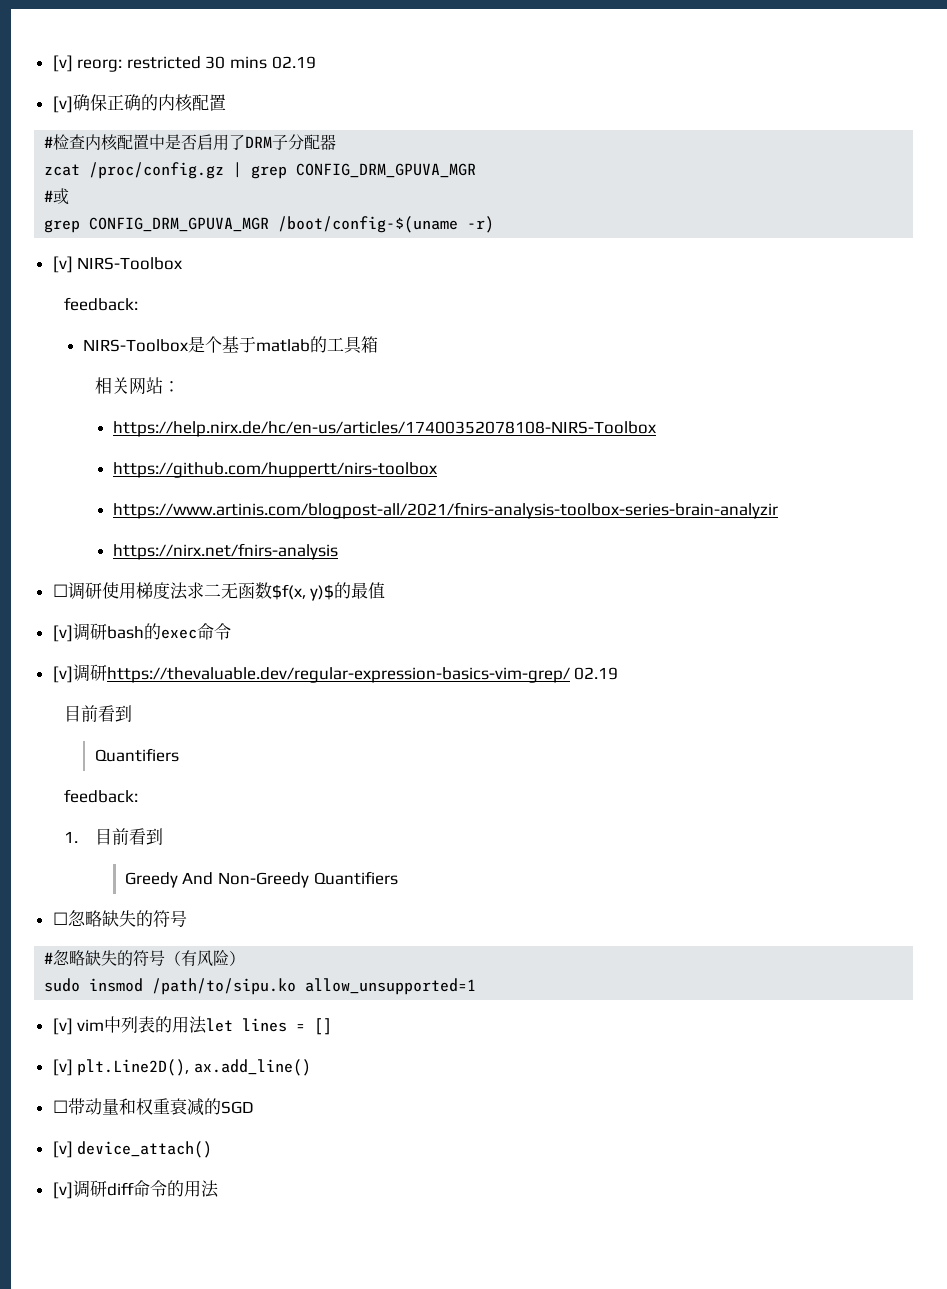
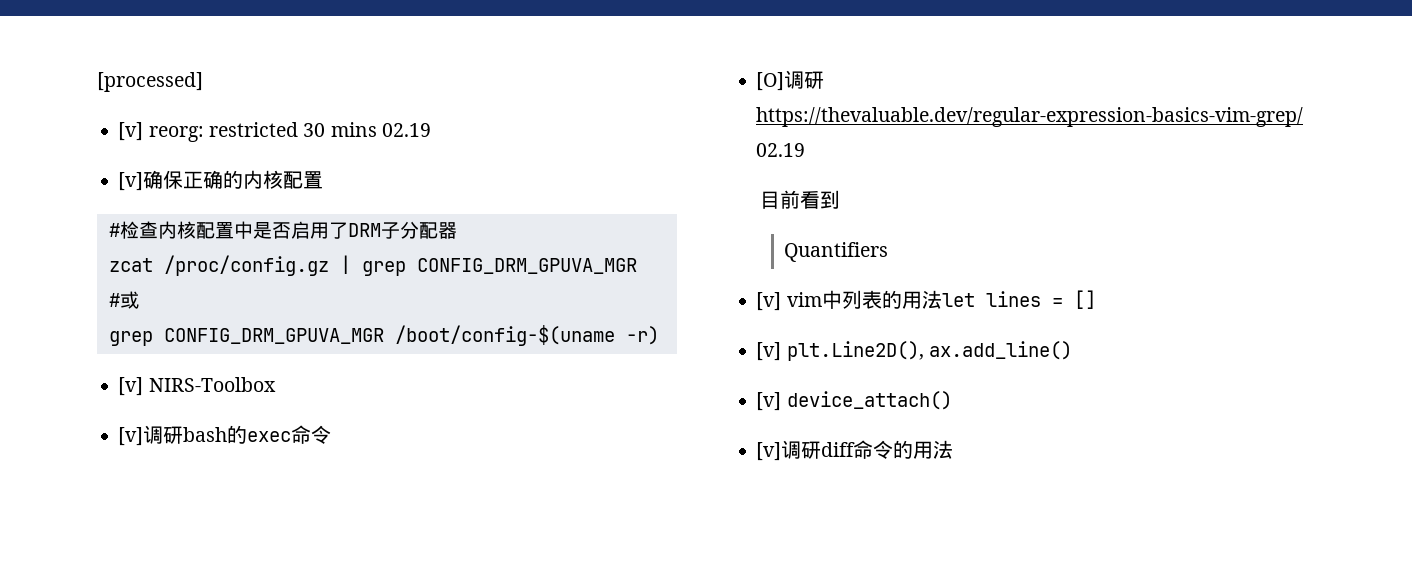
(52, 63) none -> [97,72,203,92] [processed] //
[64,297,139,311] [82,336,378,354] [94,377,180,395] [113,421,657,437] [113,462,438,478] [113,502,779,519] [113,543,339,560] [52,582,386,601] // feedback: // NIRS-Toolbox是个基于matlab的工具箱 // 相关网站： // https://help.nirx.de/hc/en-us/articles/17400352078108-NIRS-Toolbox // https://github.com/huppertt/nirs-toolbox // https://www.artinis.com/blogpost-all/2021/fnirs-analysis-toolbox-series-brain-analyzir // https://nirx.net/fnirs-analysis // ☐调研使用梯度法求二无函数$f(x, y)$的最值 -> (276, 384) none
[52,666,73,683] [v] -> [756,72,785,91] [O]
[64,789,139,803] [64,828,163,845] [124,871,398,888] [52,910,187,927] [44,950,246,967] [44,978,477,995] // feedback: // 1.目前看到 // Greedy And Non-Greedy Quantifiers // ☐忽略缺失的符号 // #忽略缺失的符号（有风险） // sudo insmod /path/to/sipu.ko allow_unsupported=1 -> (889, 252) none
[52,1098,254,1116] // ☐带动量和权重衰减的SGD -> (1072, 350) none

